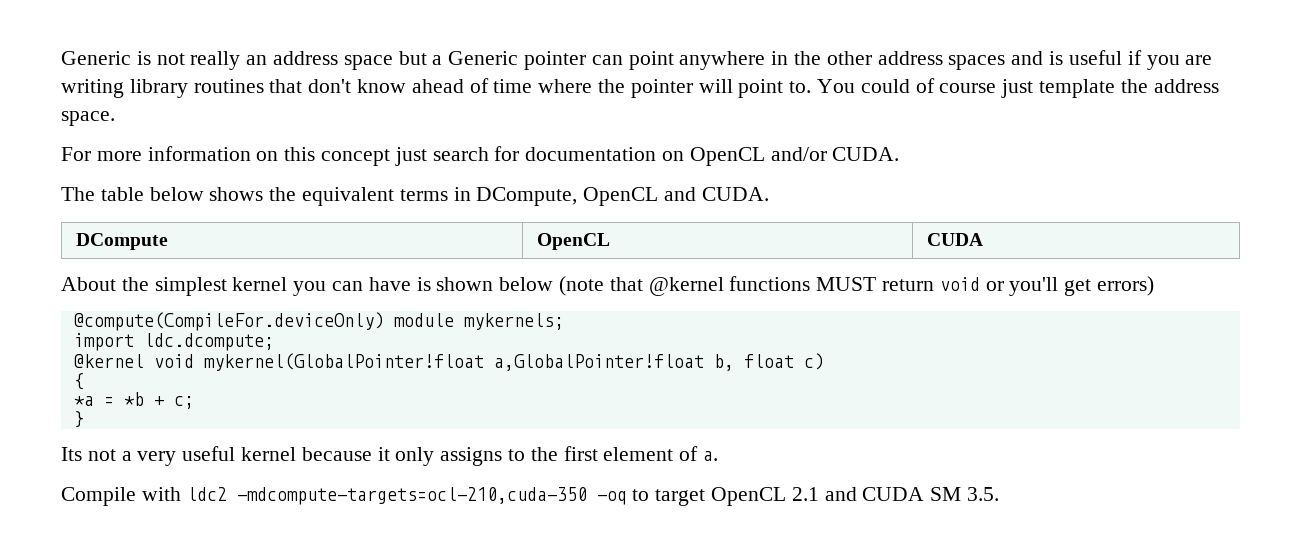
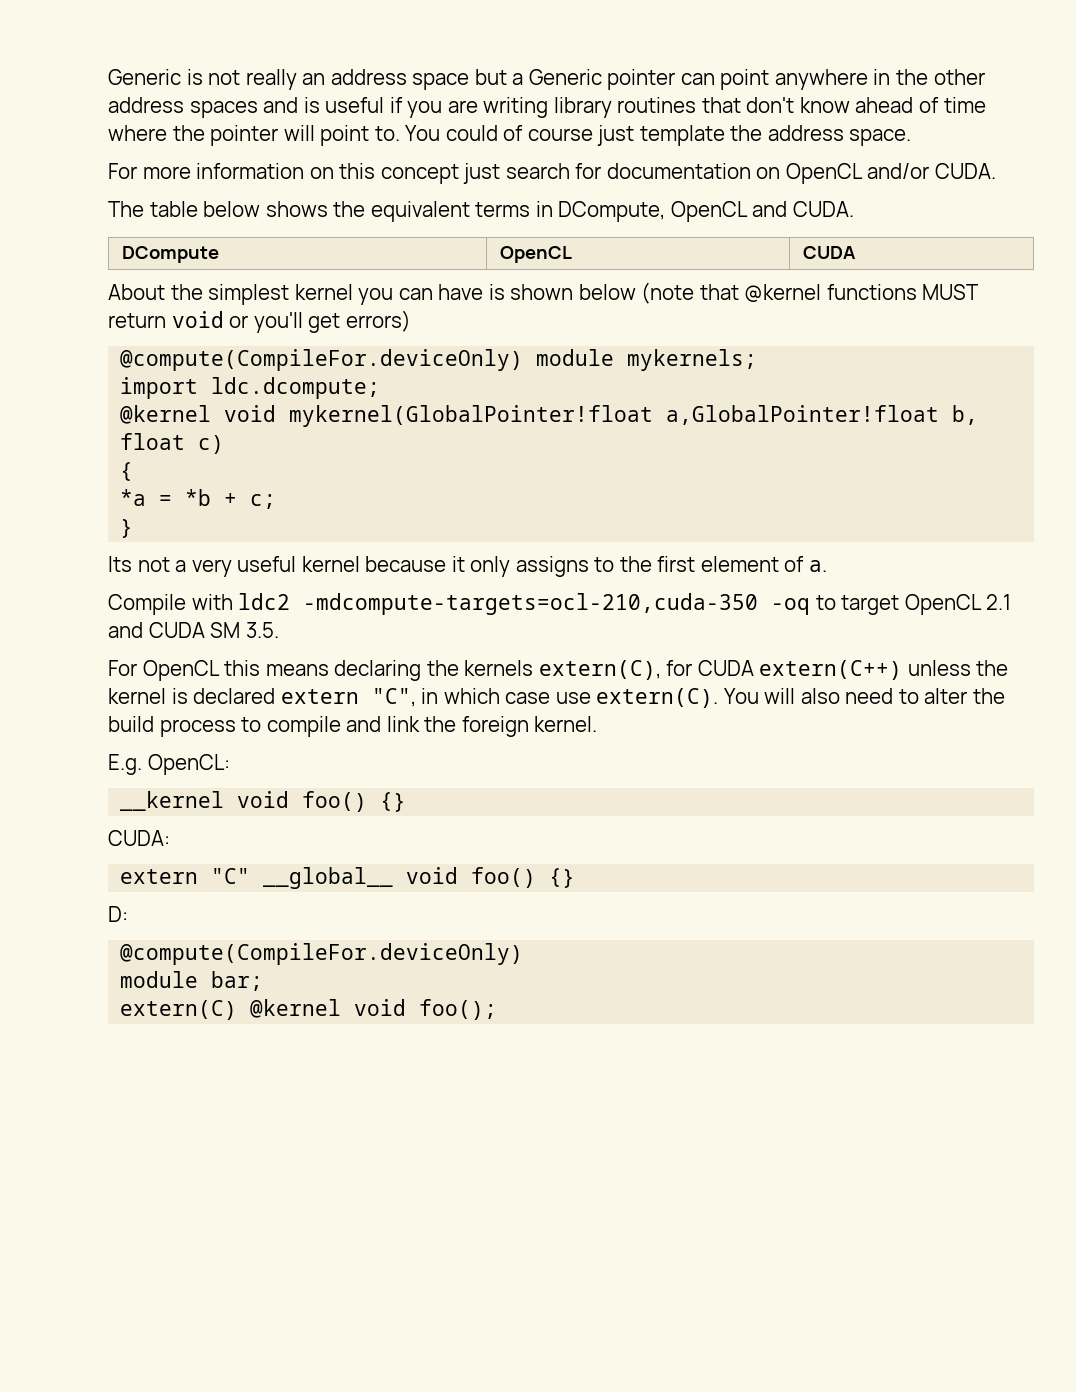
(1000, 494) none -> [108,660,1009,681] [108,688,1006,708] [108,716,598,737] [108,754,230,775] [120,791,407,812] [108,830,170,846] [120,867,576,889] [108,906,128,922] [120,943,524,965] [120,971,264,991] [120,999,498,1020] // For OpenCL this means declaring the kernels extern(C), for CUDA extern(C++) unless the kernel is declared extern "C", in which case use extern(C). You will also need to alter the build process to compile and link the foreign kernel. // E.g. OpenCL: // __kernel void foo() {} // CUDA: // extern "C" __global__ void foo() {} // D: // @compute(CompileFor.deviceOnly) // module bar; // extern(C) @kernel void foo();

